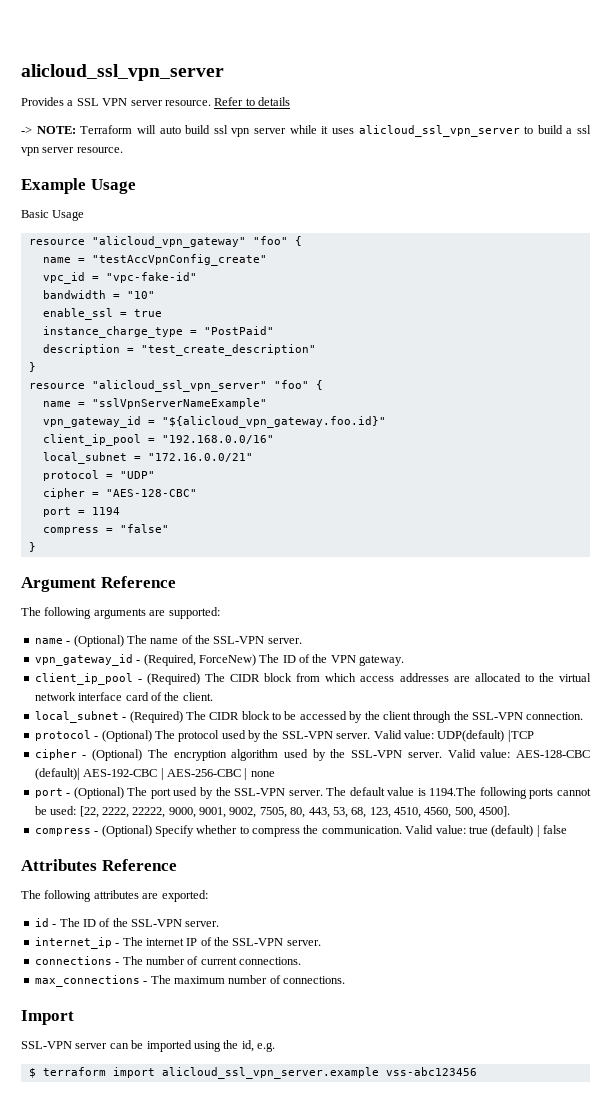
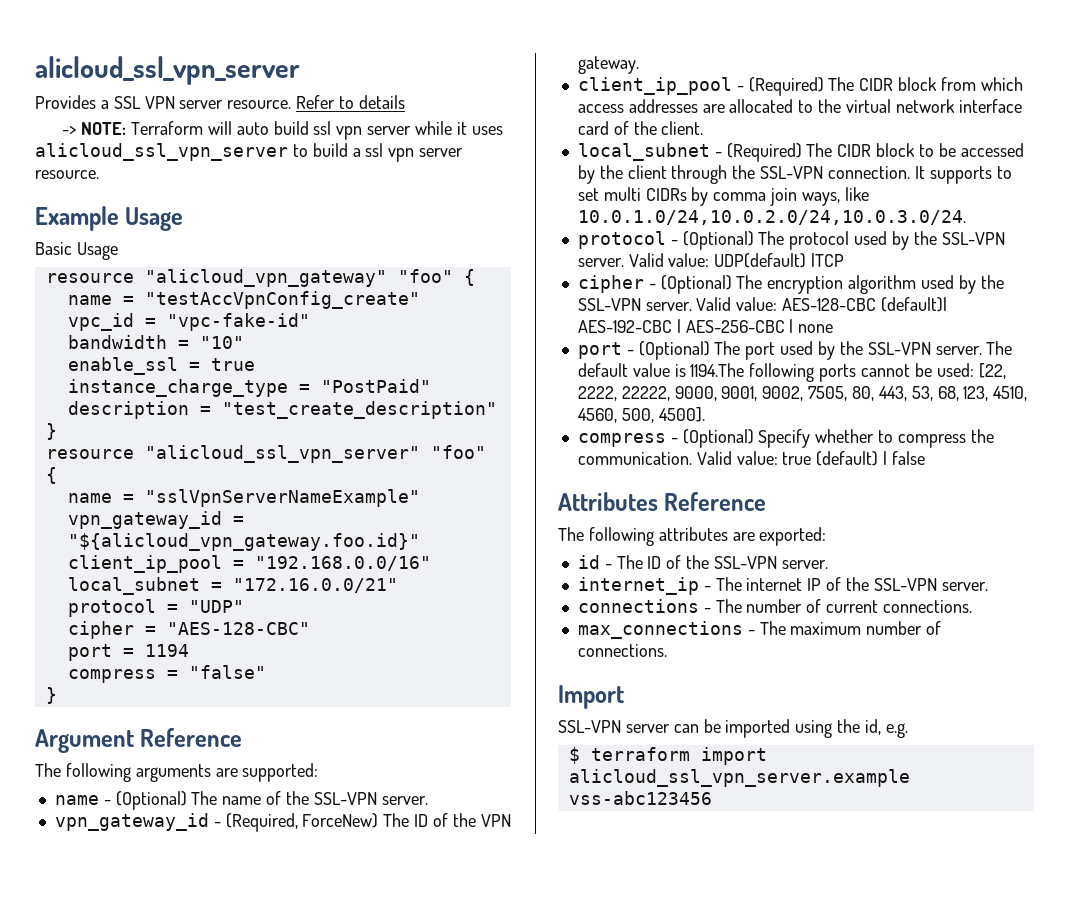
(584, 716) none -> [914,166,1012,184] [577,187,869,206] [577,210,966,225] It supports to set multi CIDRs by comma join ways, like 10.0.1.0/24,10.0.2.0/24,10.0.3.0/24.

